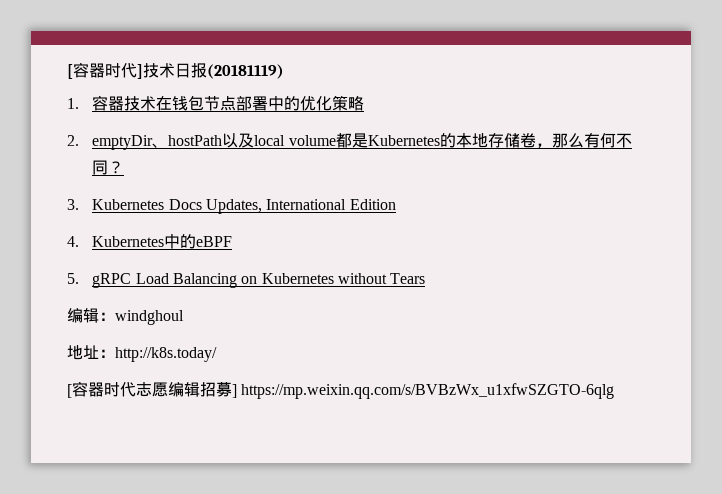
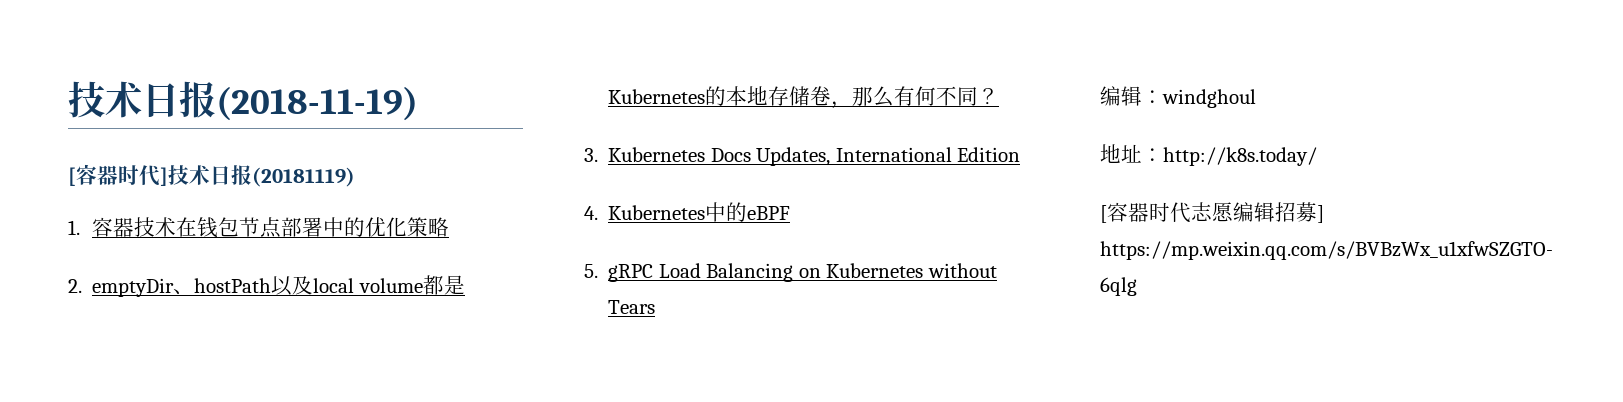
(67, 71) none -> [68,81,418,121] 技术日报(2018-11-19) //

